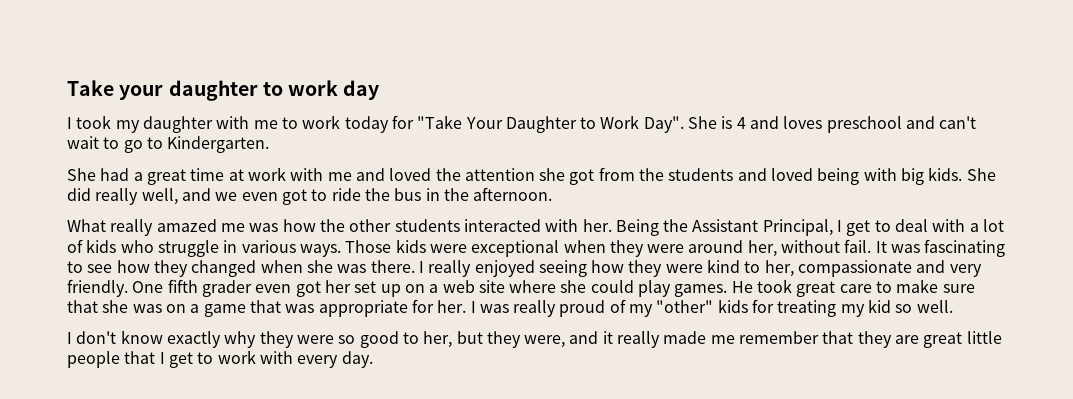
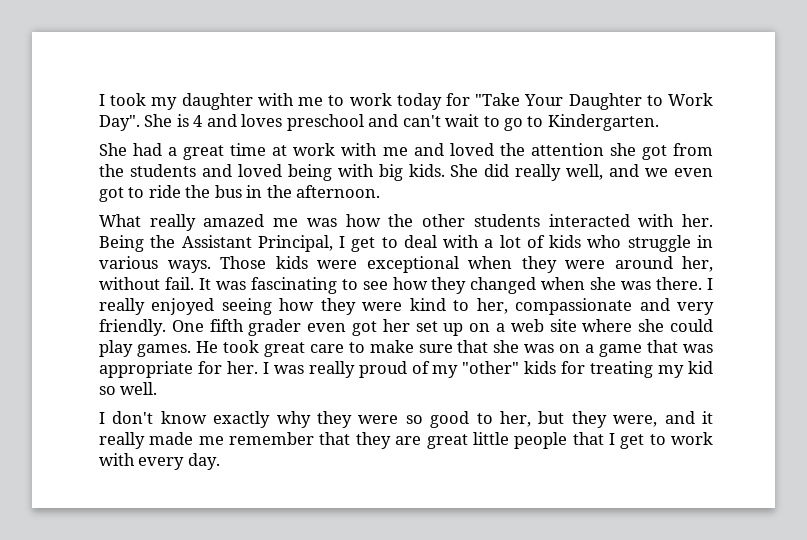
[67,80,380,101] Take your daughter to work day // -> (99, 100) none

